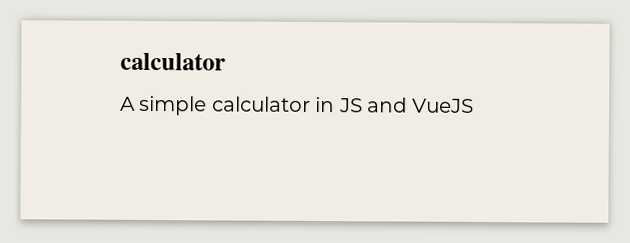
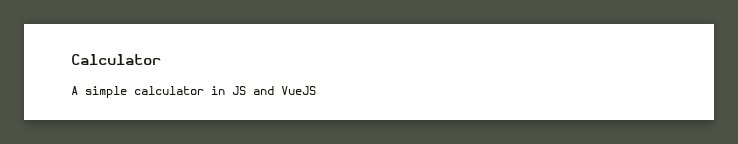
[120,52,226,71] calculator -> [71,54,161,65] Calculator

